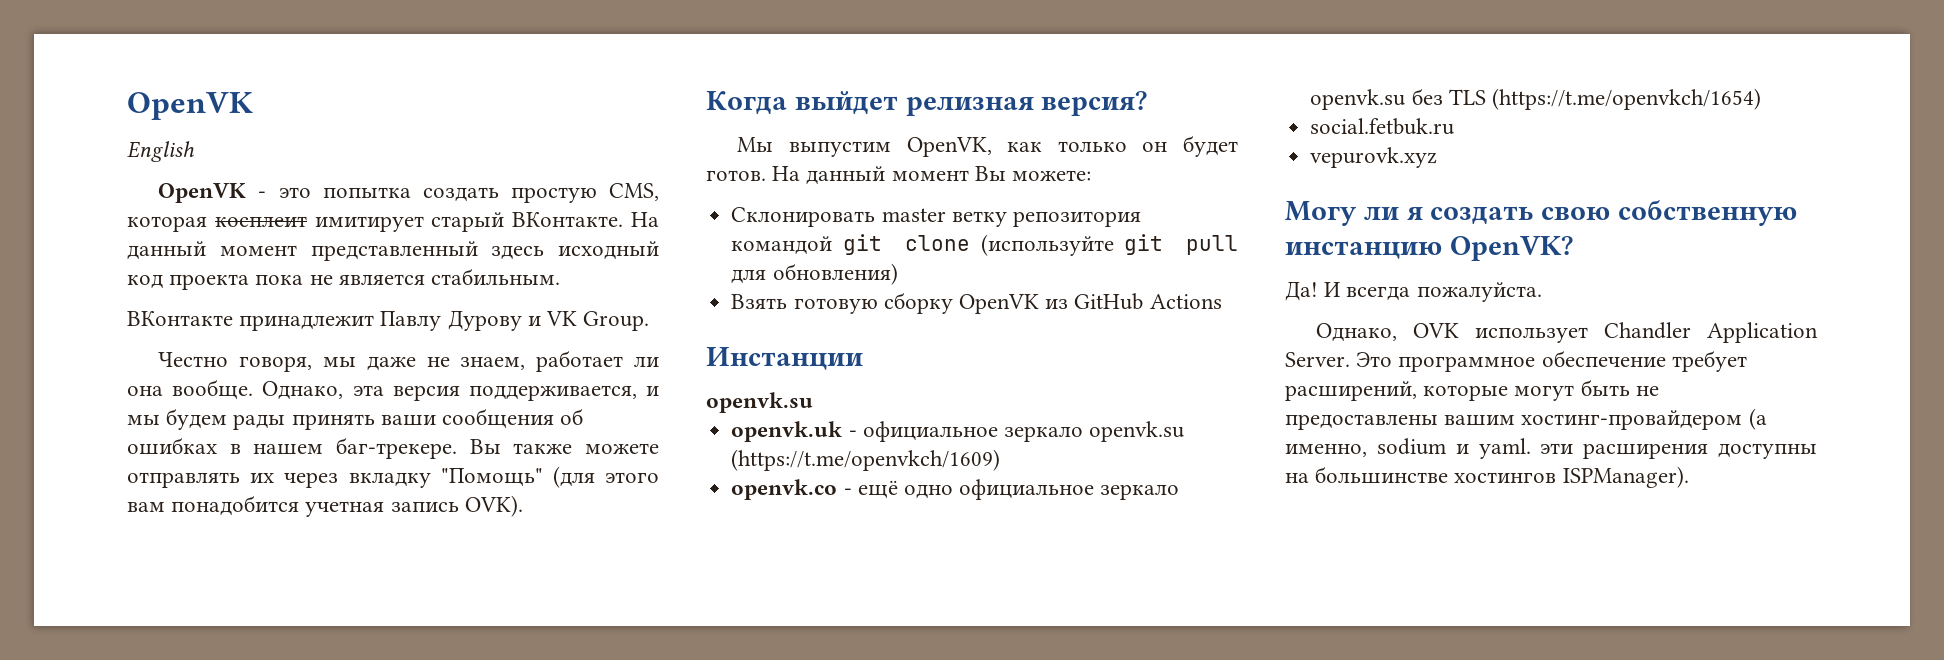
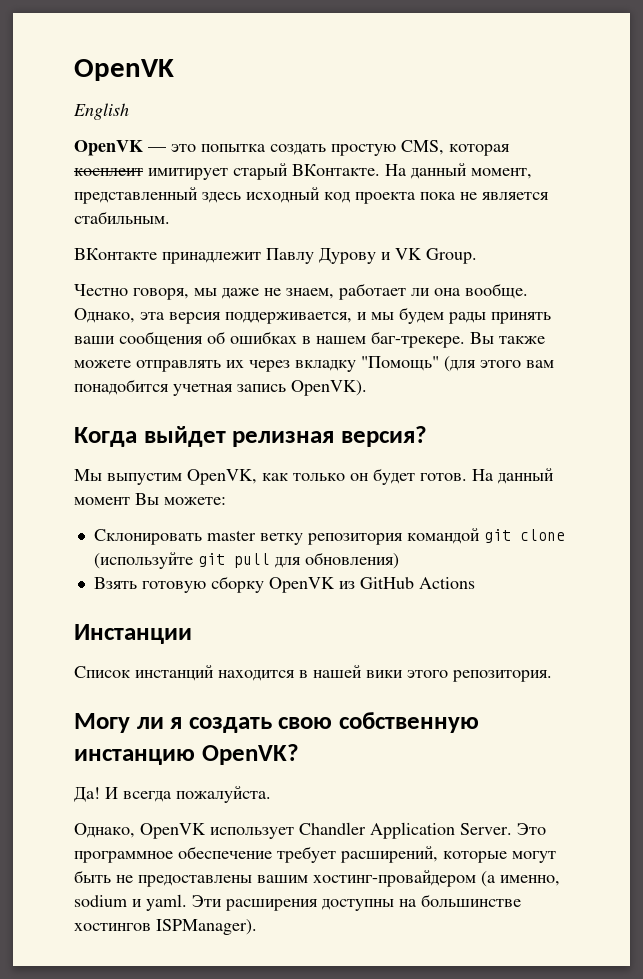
[258,191,267,198] - -> [148,147,166,152] —
[219,245,297,256] момент -> [471,168,532,179] момент,
[464,495,523,517] OVK). -> [291,380,367,396] OpenVK).
[706,392,813,413] [731,421,1185,442] [731,449,1001,471] [731,479,1180,500] [1310,88,1761,110] [1310,118,1455,135] [1310,147,1438,168] openvk.su // openvk.uk - официальное зеркало openvk.su (https://t.me/openvkch/1609) // openvk.co - ещё одно официальное зеркало openvk.su без TLS (https://t.me/openvkch/1654) // social.fetbuk.ru // vepurovk.xyz -> [74,665,552,682] Список инстанций находится в нашей вики этого репозитория.
[1413,323,1460,338] OVK -> [140,823,206,839] OpenVK
[1540,443,1574,454] эти -> [192,895,222,907] Эти

